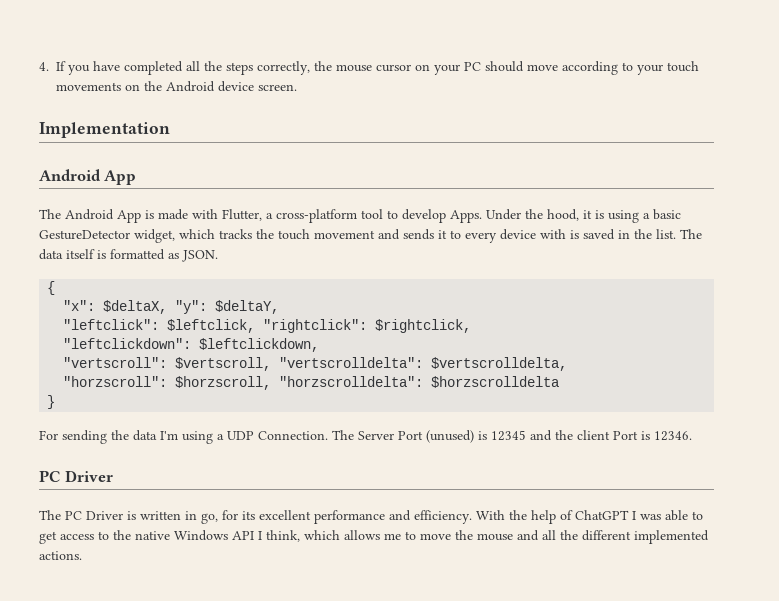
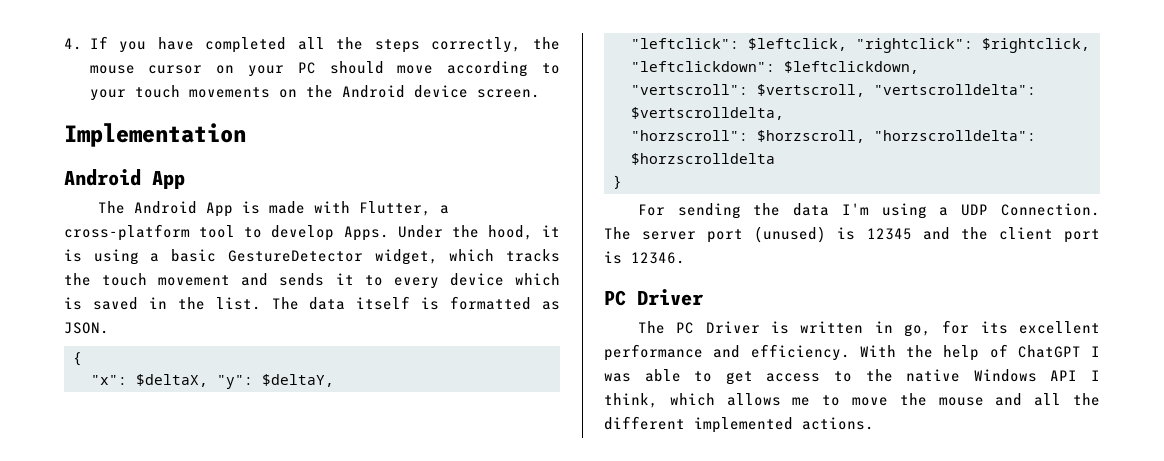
[540,229,566,239] with -> [514,273,560,286] which
[358,431,423,440] Server Port -> [642,229,744,243] server port
[613,431,638,440] Port -> [1064,229,1100,243] port

